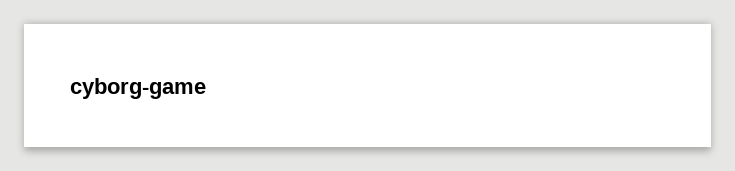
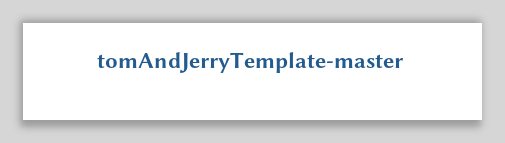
[70,78,206,99] cyborg-game -> [97,52,404,73] tomAndJerryTemplate-master

